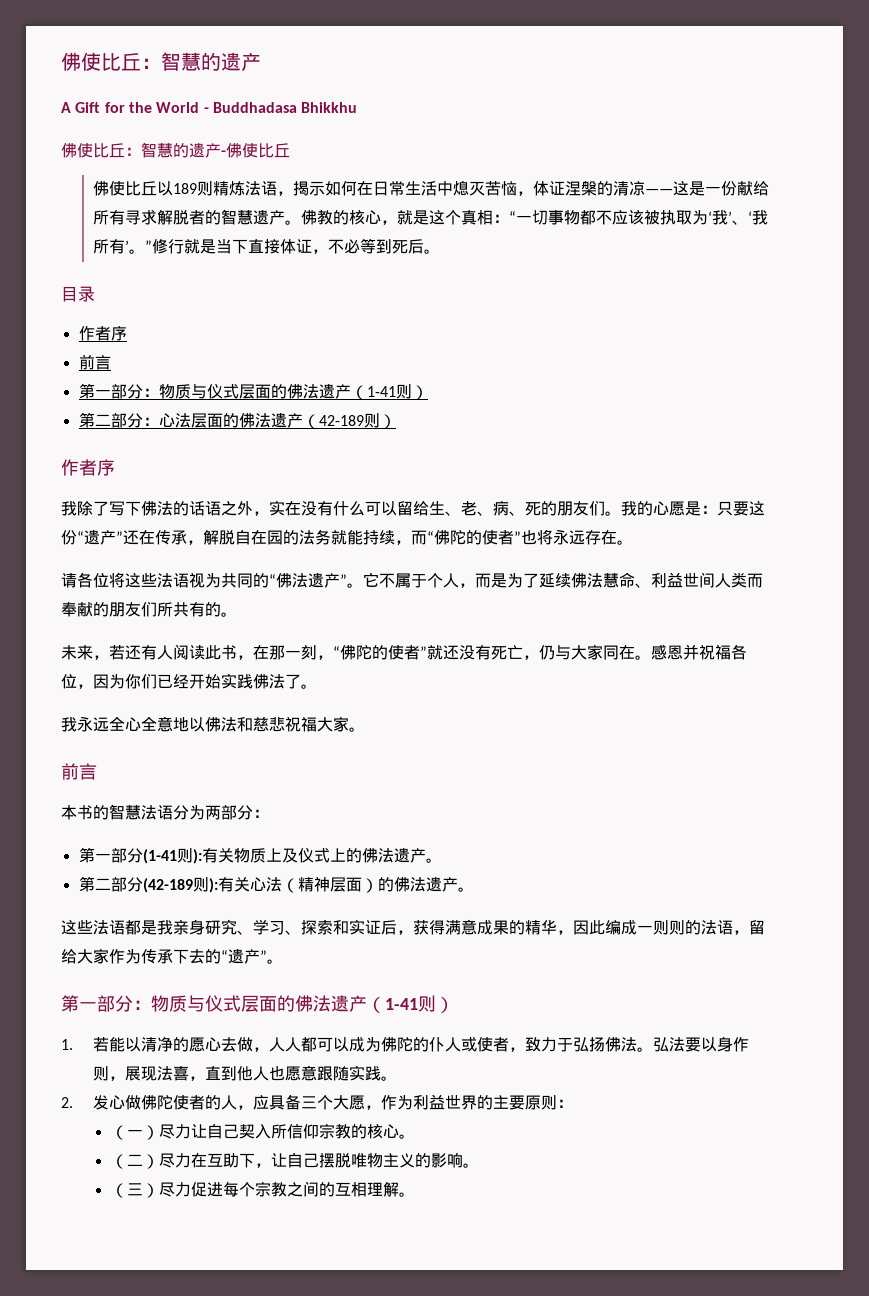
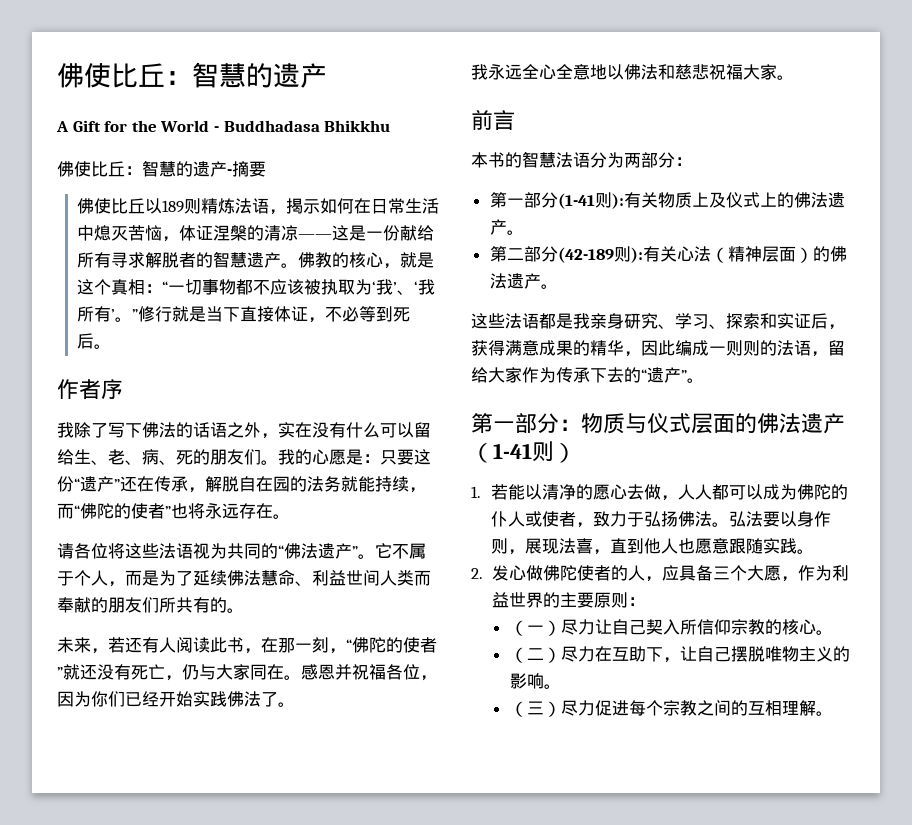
[226,143,290,158] 佛使比丘 -> [232,161,266,177] 摘要
[61,286,95,302] [78,326,127,341] [78,354,111,370] [78,383,428,400] [78,412,396,429] // 目录 // 作者序 // 前言 // 第一部分：物质与仪式层面的佛法遗产（1-41则） // 第二部分：心法层面的佛法遗产（42-189则） -> (111, 346) none

